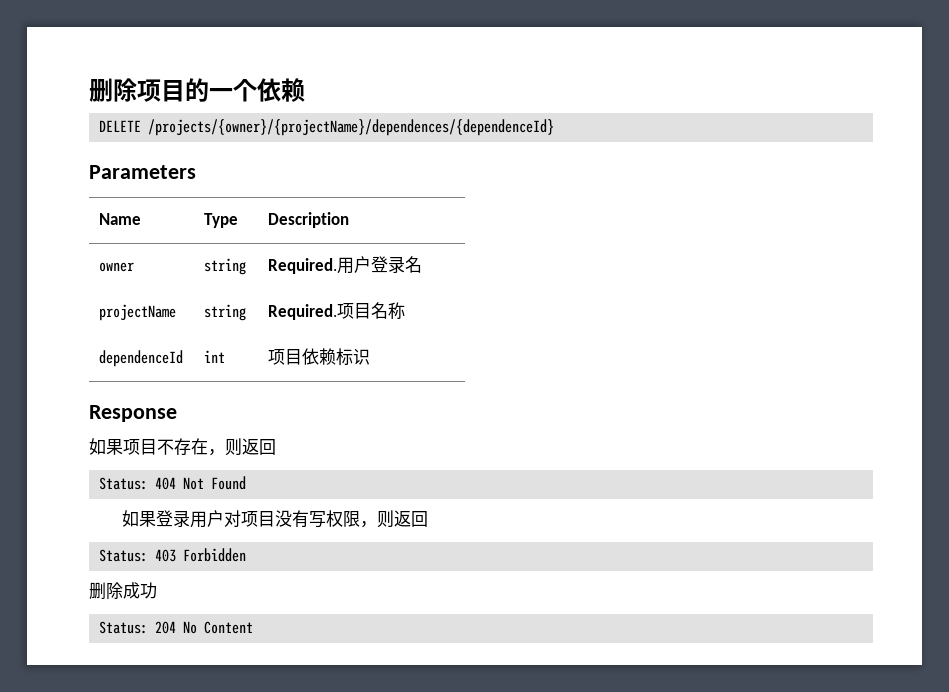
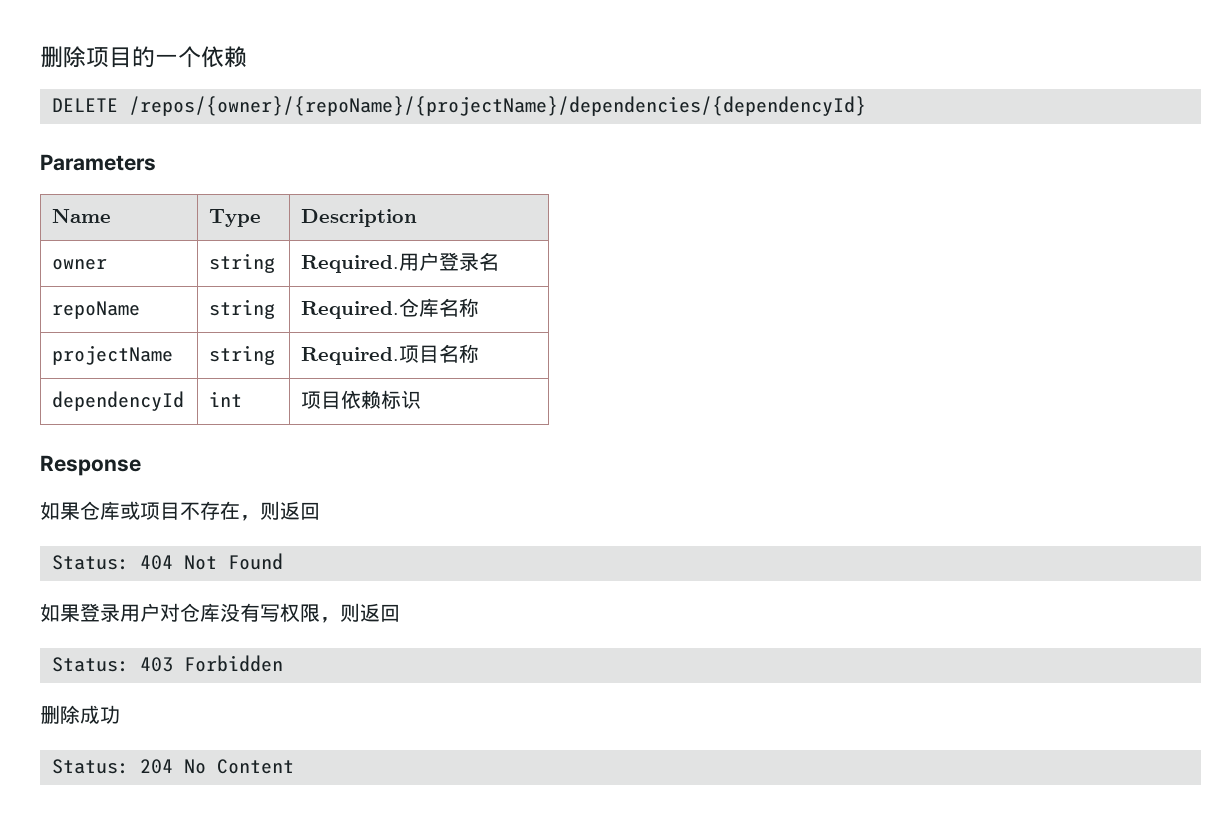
[148,119,555,136] /projects/{owner}/{projectName}/dependences/{dependenceId} -> [129,96,866,116] /repos/{owner}/{repoName}/{projectName}/dependencies/{dependencyId}
(423, 264) none -> [52,301,141,319] [209,299,276,319] [301,298,480,319] // repoName | string | Required.仓库名称
[99,350,184,367] dependenceId -> [52,391,185,411] dependencyId
(123, 447) none -> [80,501,140,520] 仓库或
[240,511,275,527] 项目 -> [180,603,220,622] 仓库

